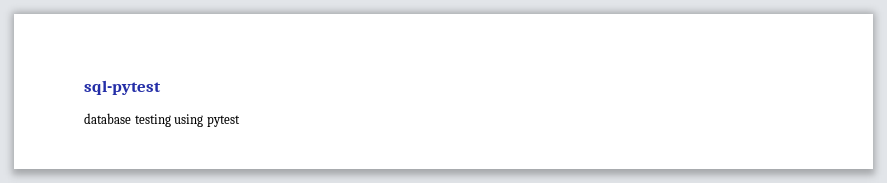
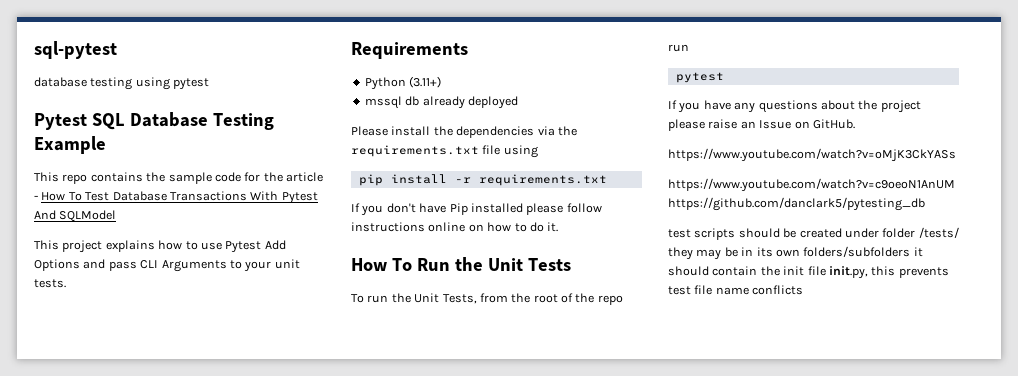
(240, 121) none -> [34,112,274,130] [34,136,106,154] [34,172,323,184] [34,191,318,204] [34,210,117,222] [34,240,286,253] [34,259,300,272] [34,279,66,288] [351,42,468,59] [364,76,442,90] [364,96,518,109] [351,126,577,138] [351,145,538,158] [358,174,607,186] [351,203,602,216] [351,222,559,232] [351,257,571,271] [351,293,623,305] [668,44,689,52] [675,72,724,83] [668,100,921,113] [668,119,855,131] [668,148,956,162] [668,178,955,192] [668,197,925,211] [668,227,959,240] [668,246,923,260] [668,266,949,279] [668,285,804,295] // Pytest SQL Database Testing Example // This repo contains the sample code for the article - How To Test Database Transactions With Pytest And SQLModel // This project explains how to use Pytest Add Options and pass CLI Arguments to your unit tests. // Requirements // Python (3.11+) // mssql db already deployed // Please install the dependencies via the requirements.txt file using // pip install -r requirements.txt // If you don't have Pip installed please follow instructions online on how to do it. // How To Run the Unit Tests // To run the Unit Tests, from the root of the repo run // pytest // If you have any questions about the project please raise an Issue on GitHub. // https://www.youtube.com/watch?v=oMjK3CkYASs // https://www.youtube.com/watch?v=c9oeoN1AnUM https://github.com/danclark5/pytesting_db // test scripts should be created under folder /tests/ they may be in its own folders/subfolders it should contain the init file init.py, this prevents test file name conflicts

